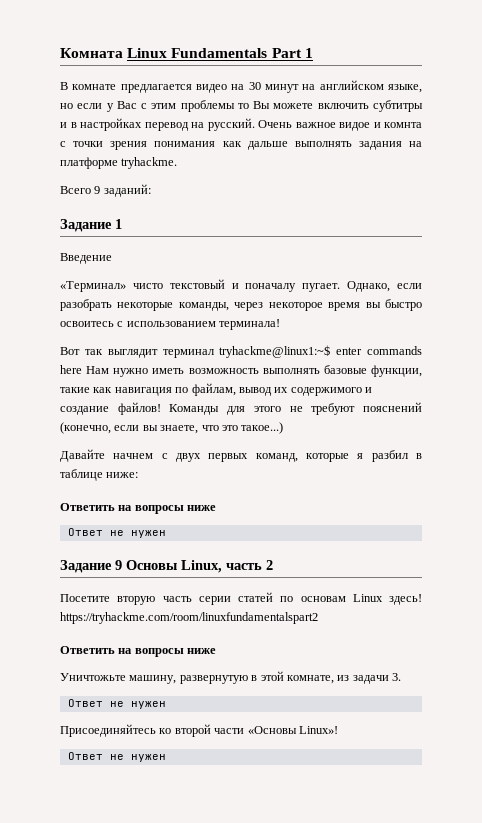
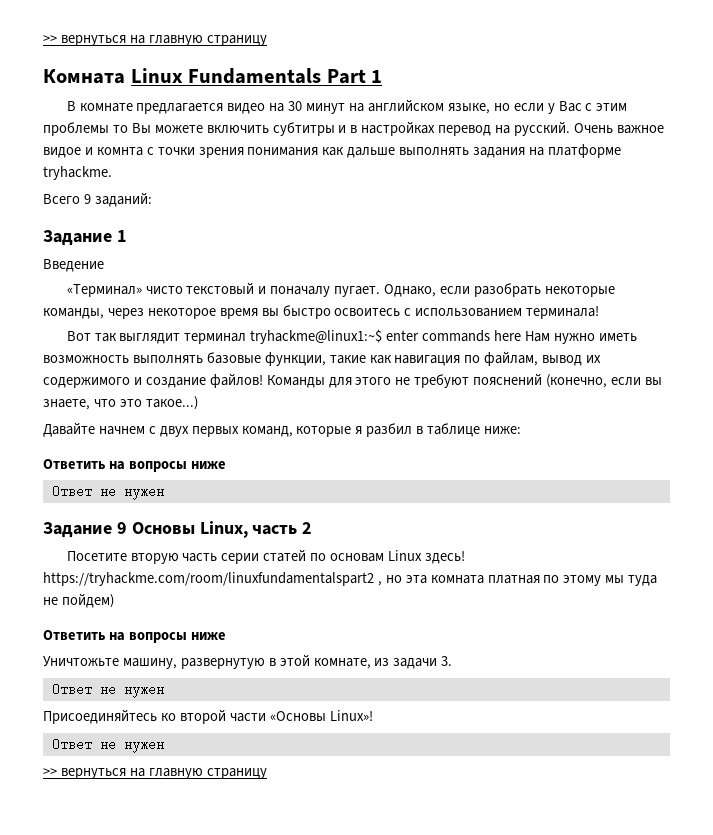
(60, 53) none -> [43,35,267,46] >> вернуться на главную страницу //
(318, 618) none -> [377,575,658,586] [43,593,114,608] , но эта комната платная по этому мы туда не пойдем)
(166, 758) none -> [43,768,267,779] // >> вернуться на главную страницу

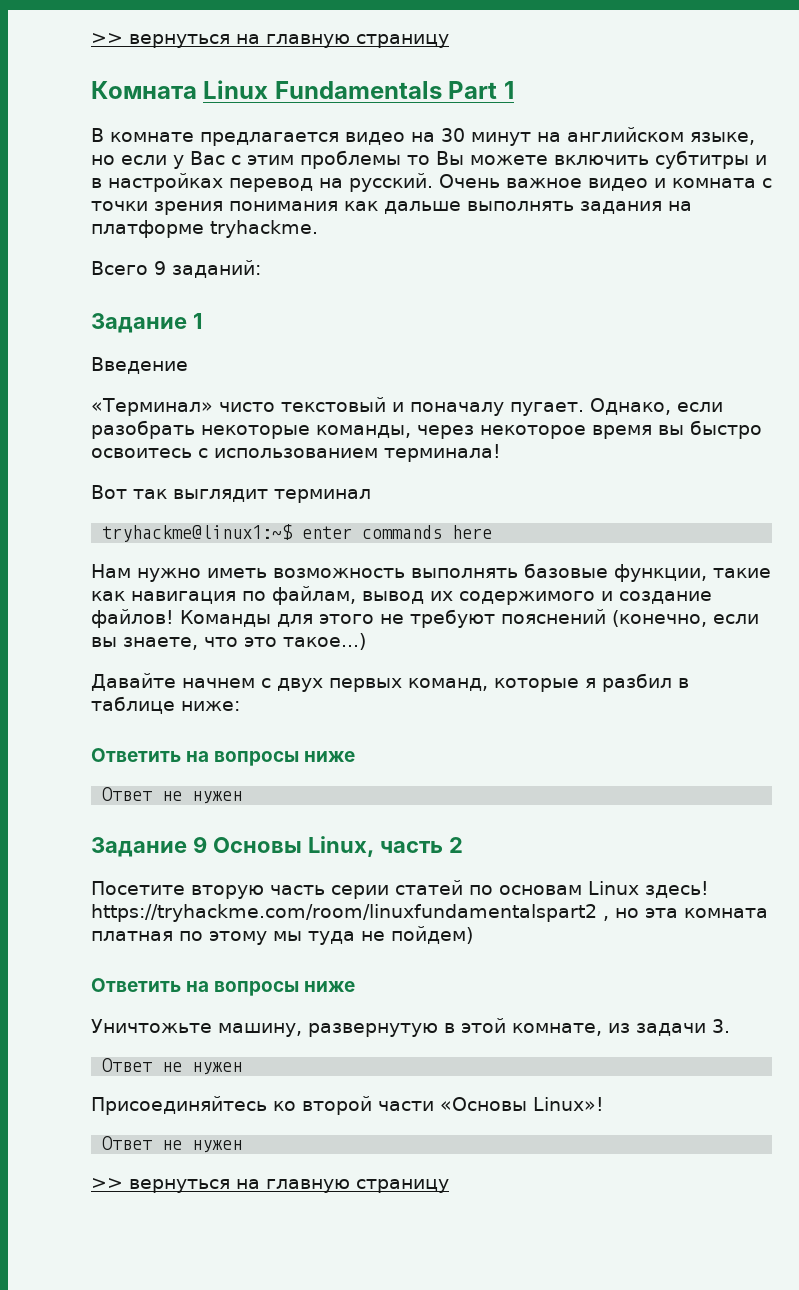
[43,147,143,158] видое и комнта -> [588,178,756,191] видео и комната
(247, 338) none -> (371, 496) //
(522, 335) none -> (493, 532) //

